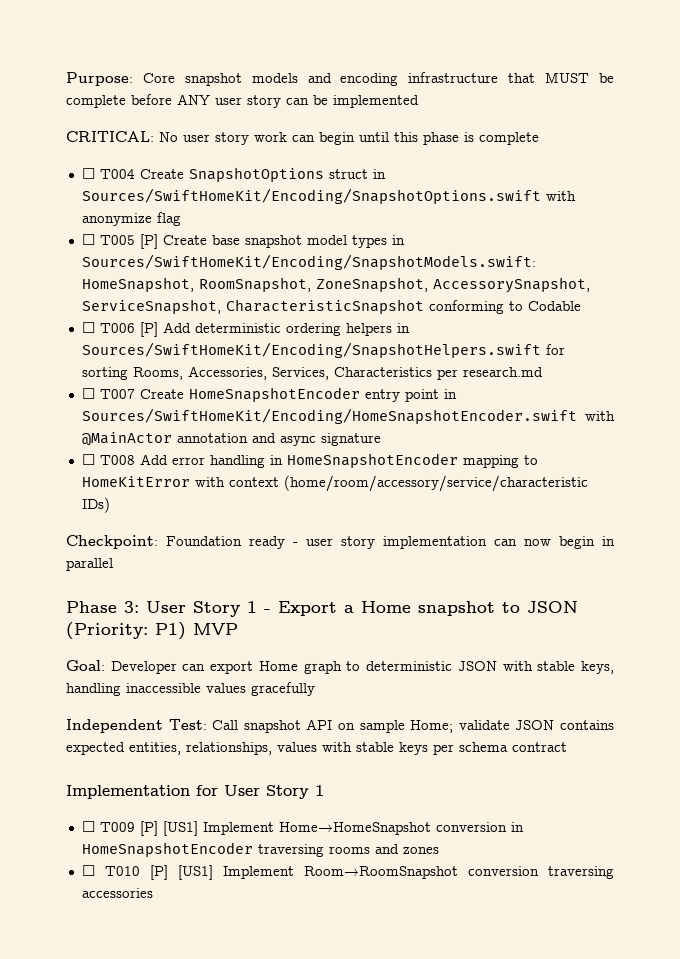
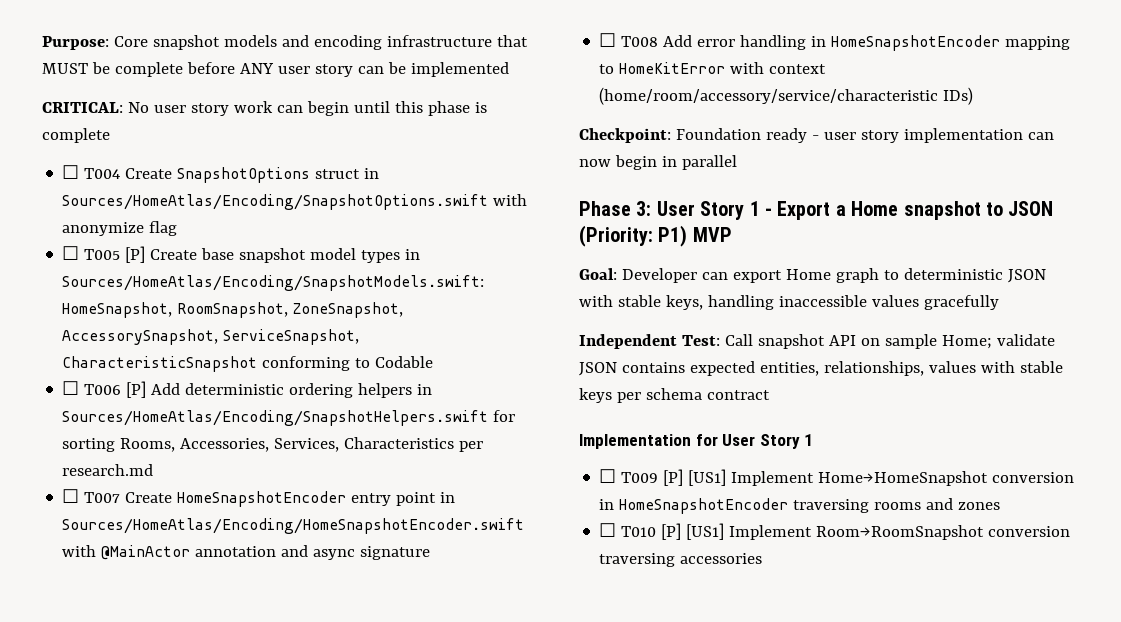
[81,188,541,204] Sources/SwiftHomeKit/Encoding/SnapshotOptions.swift -> [62,194,489,210] Sources/HomeAtlas/Encoding/SnapshotOptions.swift
[81,254,536,270] Sources/SwiftHomeKit/Encoding/SnapshotModels.swift: -> [62,275,485,291] Sources/HomeAtlas/Encoding/SnapshotModels.swift:
[81,342,541,358] Sources/SwiftHomeKit/Encoding/SnapshotHelpers.swift -> [62,410,489,426] Sources/HomeAtlas/Encoding/SnapshotHelpers.swift
[81,408,577,424] Sources/SwiftHomeKit/Encoding/HomeSnapshotEncoder.swift -> [62,518,525,534] Sources/HomeAtlas/Encoding/HomeSnapshotEncoder.swift

